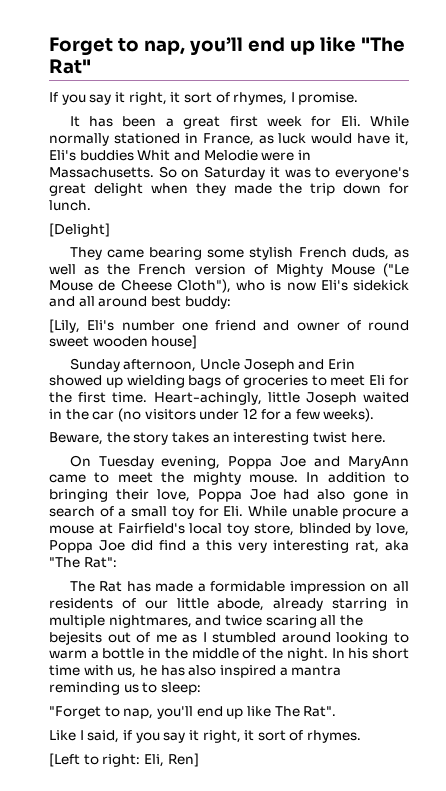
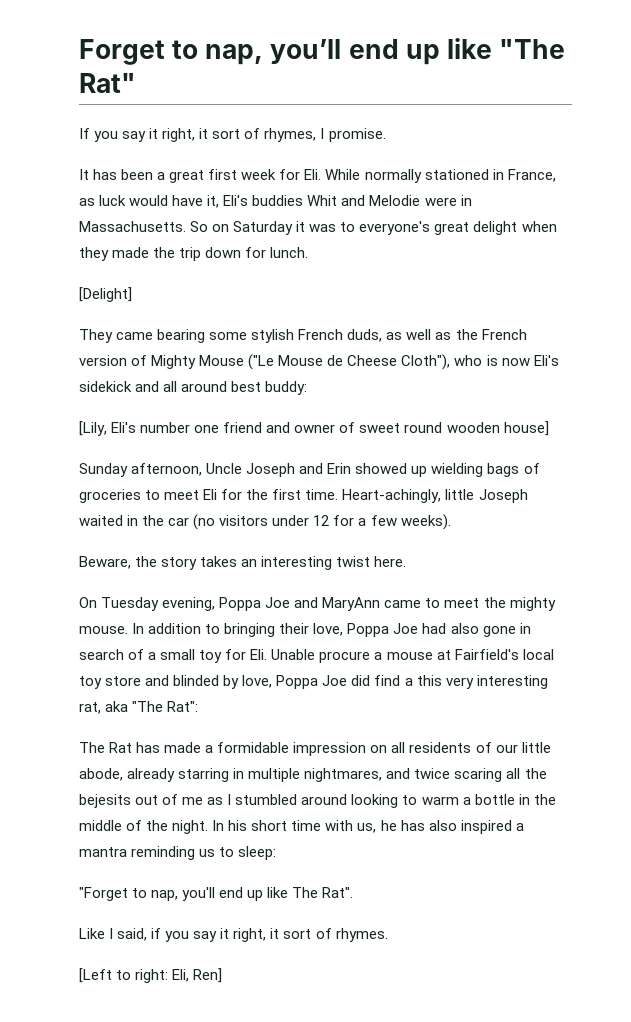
[368,320,409,331] [49,336,89,347] round sweet -> [359,422,443,433] sweet round
[247,506,338,517] While unable -> [271,649,316,660] Unable
[253,523,294,536] store, -> [105,675,170,686] store and

